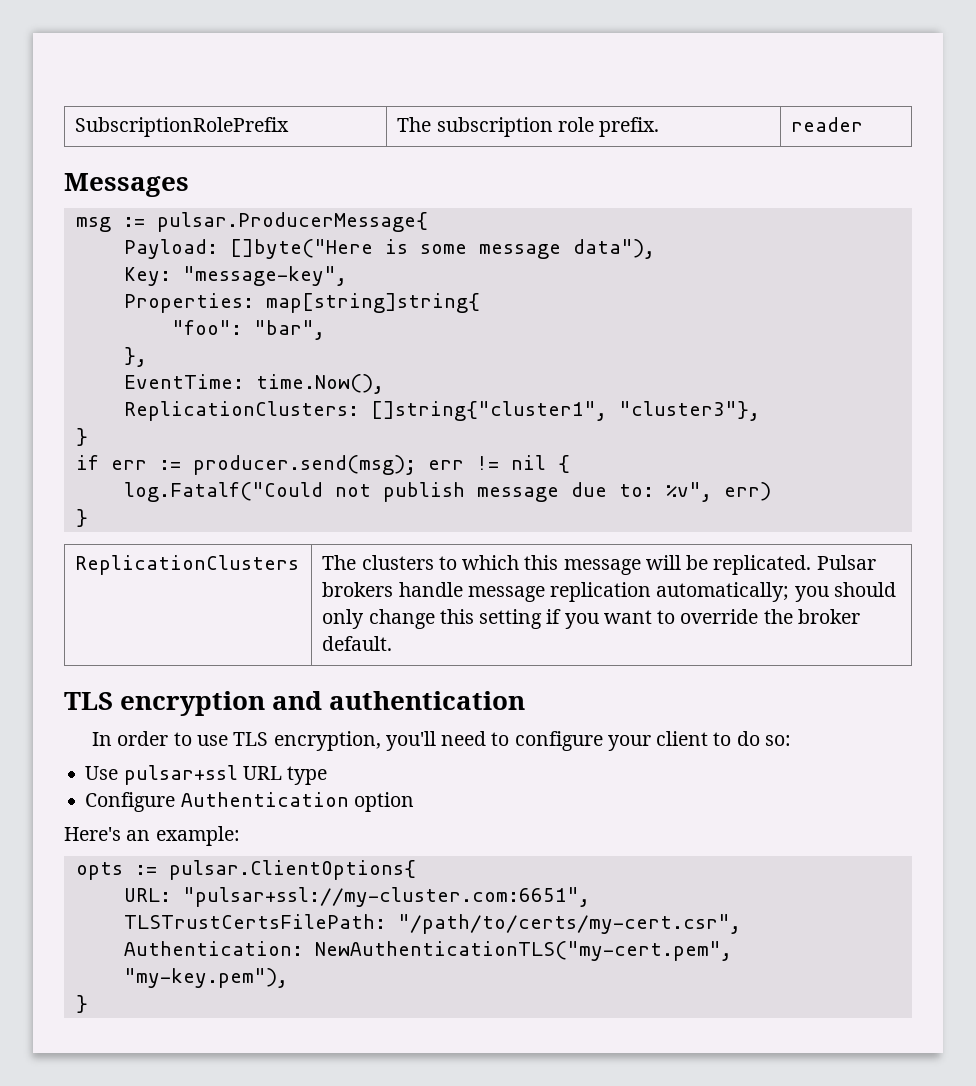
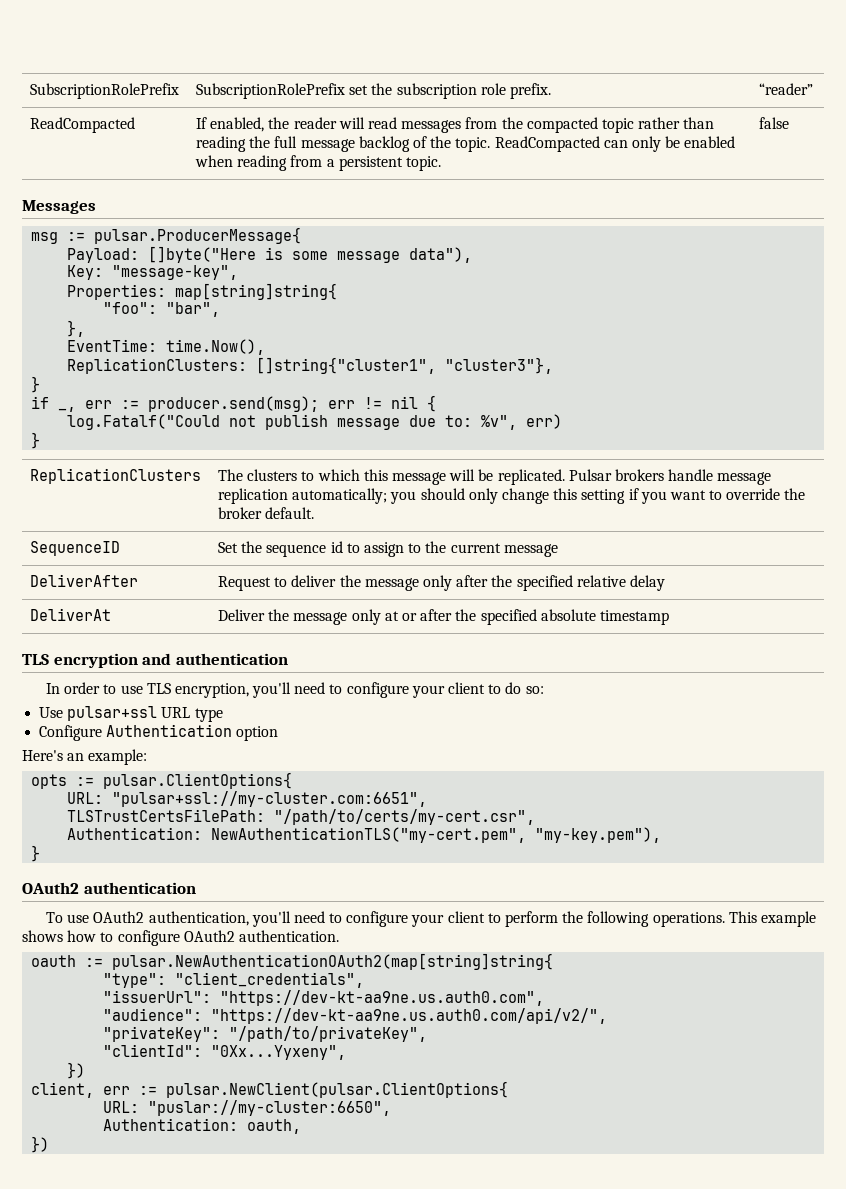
[397,117,432,132] The -> [196,83,393,99] SubscriptionRolePrefix set the
[791,117,864,132] reader -> [759,83,814,95] [30,117,136,133] [196,117,715,133] [196,136,736,152] [195,155,441,171] [759,117,790,129] “reader” // ReadCompacted | If enabled, the reader will read messages from the compacted topic rather than reading the full message backlog of the topic. ReadCompacted can only be enabled when reading from a persistent topic. | false
(99, 462) none -> [58,407,77,412] _,
(393, 643) none -> [30,541,121,556] [218,541,558,557] [30,574,139,587] [218,575,665,591] [30,608,112,621] [218,609,669,625] // SequenceID | Set the sequence id to assign to the current message // DeliverAfter | Request to deliver the message only after the specified relative delay // DeliverAt | Deliver the message only at or after the specified absolute timestamp
(88, 1004) none -> [22,882,196,894] [45,911,816,927] [22,930,339,946] [31,953,554,970] [103,972,365,988] [103,990,545,1006] [103,1008,608,1024] [103,1026,428,1042] [103,1044,347,1060] [67,1062,86,1079] [31,1081,509,1098] [103,1100,392,1116] [103,1118,302,1134] [31,1136,50,1153] // OAuth2 authentication // To use OAuth2 authentication, you'll need to configure your client to perform the following operations. This example shows how to configure OAuth2 authentication. // oauth := pulsar.NewAuthenticationOAuth2(map[string]string{ // "type": "client_credentials", // "issuerUrl": "https://dev-kt-aa9ne.us.auth0.com", // "audience": "https://dev-kt-aa9ne.us.auth0.com/api/v2/", // "privateKey": "/path/to/privateKey", // "clientId": "0Xx...Yyxeny", // }) // client, err := pulsar.NewClient(pulsar.ClientOptions{ // URL: "puslar://my-cluster:6650", // Authentication: oauth, // })

